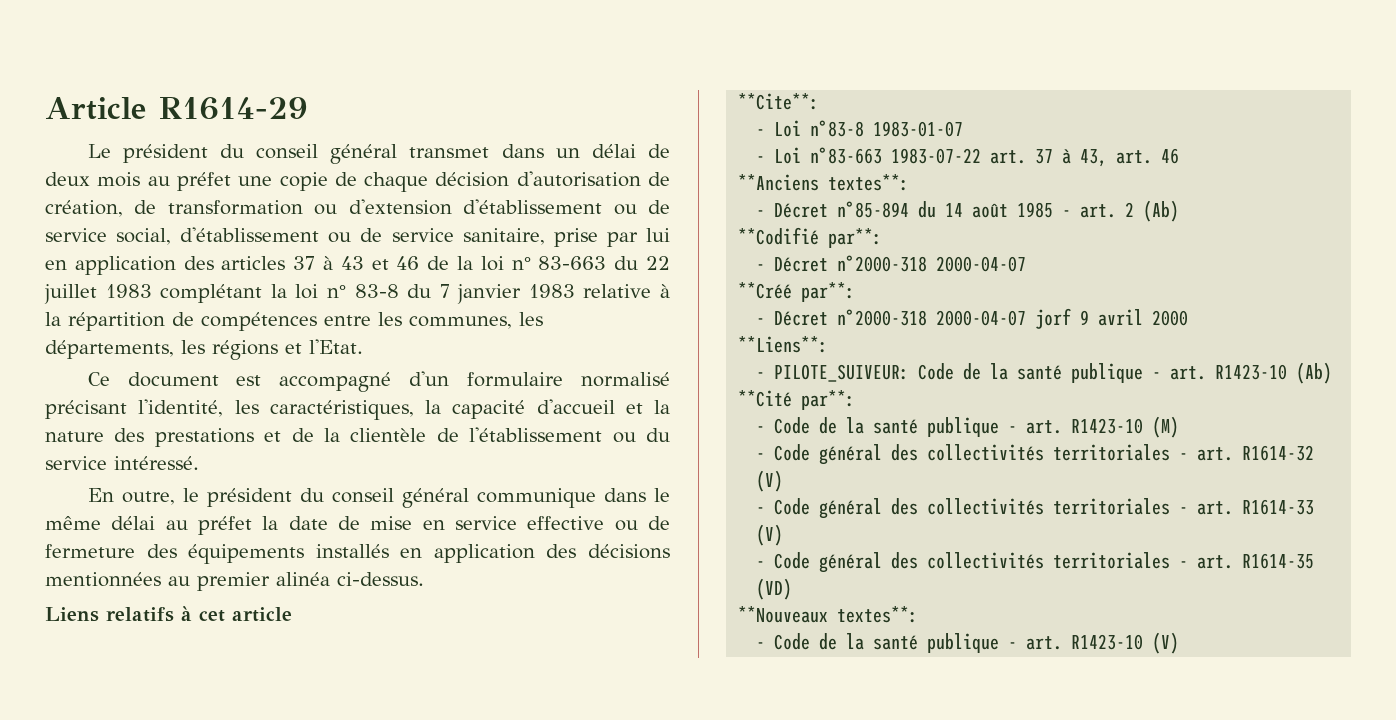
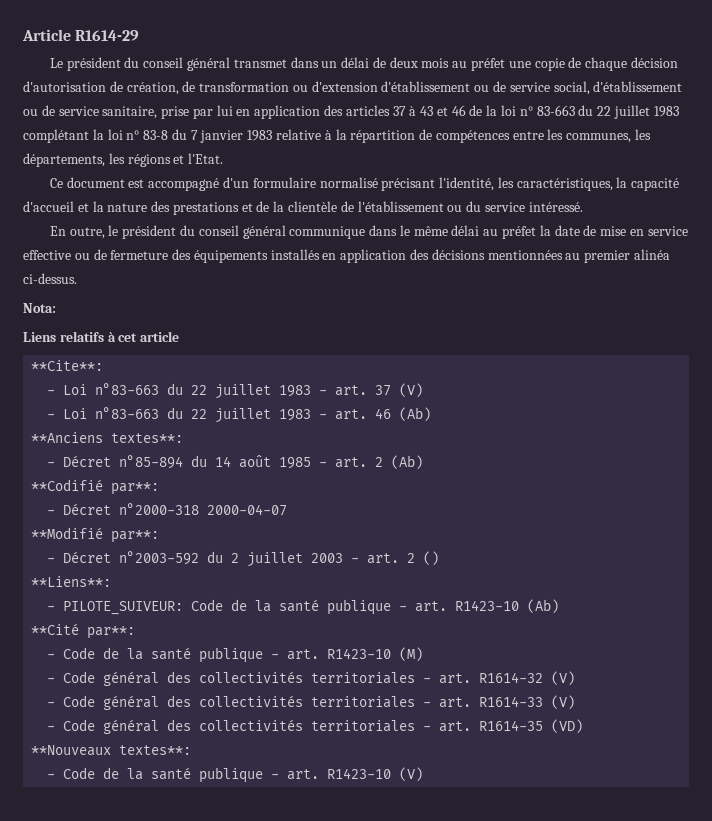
(424, 579) none -> [23,303,56,313] // Nota:
[810,120,964,137] [756,147,1108,167] n°83-8 1983-01-07 // - Loi n°83-663 1983-07-22 art. 37 à 43, -> [95,383,424,399] [47,407,328,423] n°83-663 du 22 juillet 1983 - art. 37 (V) // - Loi n°83-663 du 22 juillet 1983 -
(1180, 156) none -> [399,407,432,421] (Ab)
[738,282,856,302] [756,308,1189,329] **Créé par**: // - Décret n°2000-318 2000-04-07 jorf 9 avril 2000 -> [31,527,160,543] [47,551,440,567] **Modifié par**: // - Décret n°2003-592 du 2 juillet 2003 - art. 2 ()

